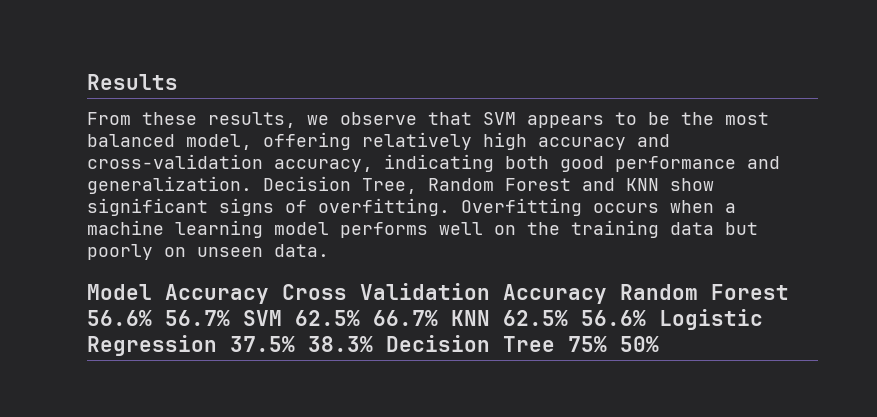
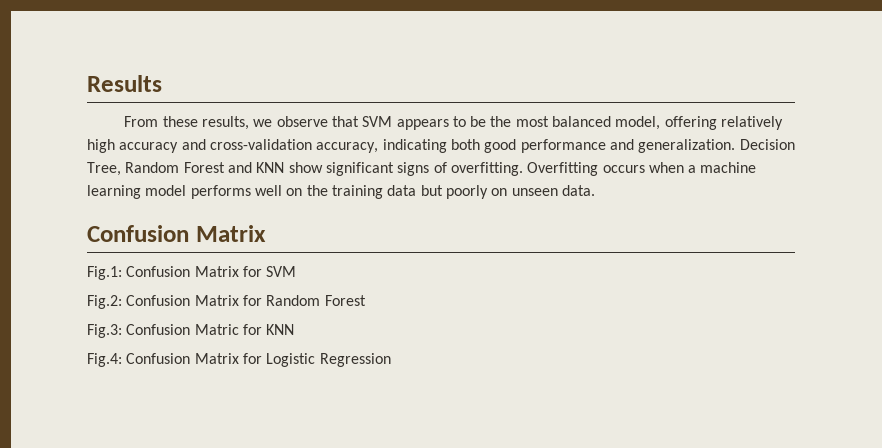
[87,283,789,304] [87,309,763,330] [87,335,659,356] Model Accuracy Cross Validation Accuracy Random Forest 56.6% 56.7% SVM 62.5% 66.7% KNN 62.5% 56.6% Logistic Regression 37.5% 38.3% Decision Tree 75% 50% -> [87,225,266,242] [87,266,297,280] [87,295,366,309] [87,324,295,338] [87,353,391,367] Confusion Matrix // Fig.1: Confusion Matrix for SVM // Fig.2: Confusion Matrix for Random Forest // Fig.3: Confusion Matric for KNN // Fig.4: Confusion Matrix for Logistic Regression

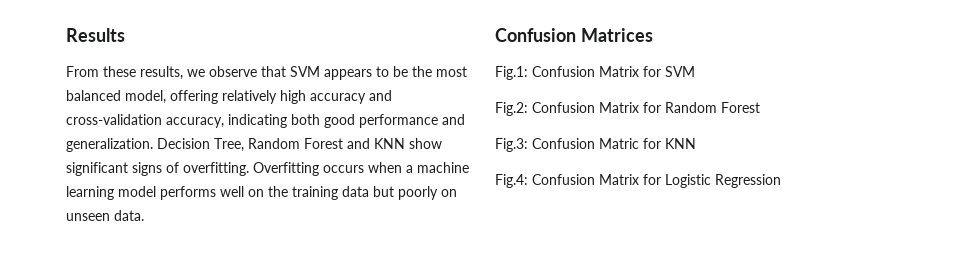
[195,225,266,242] Matrix -> [580,28,653,42] Matrices

